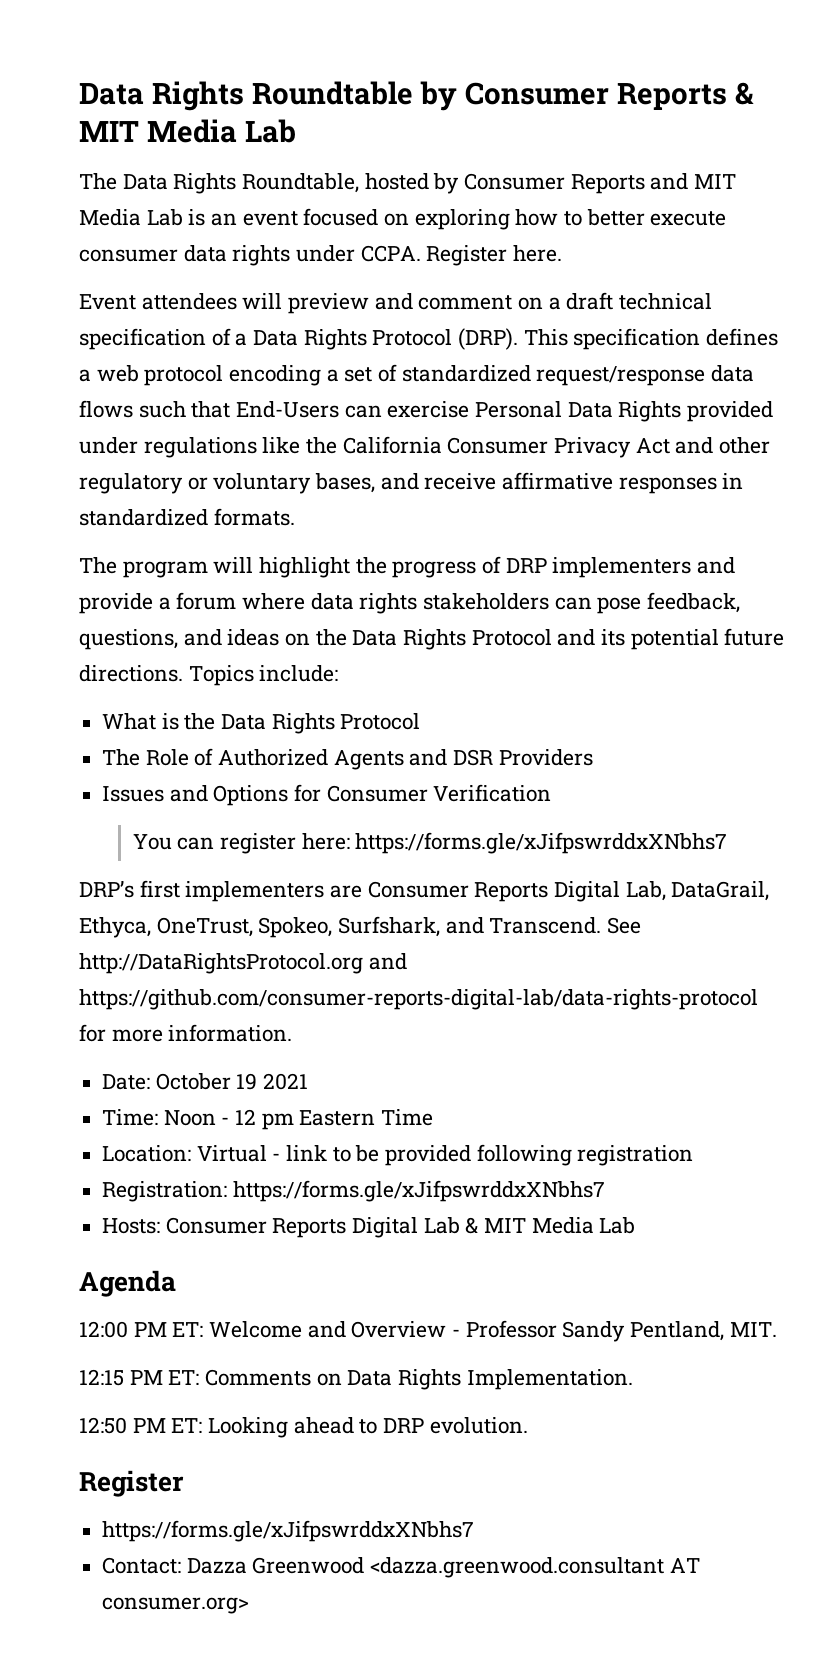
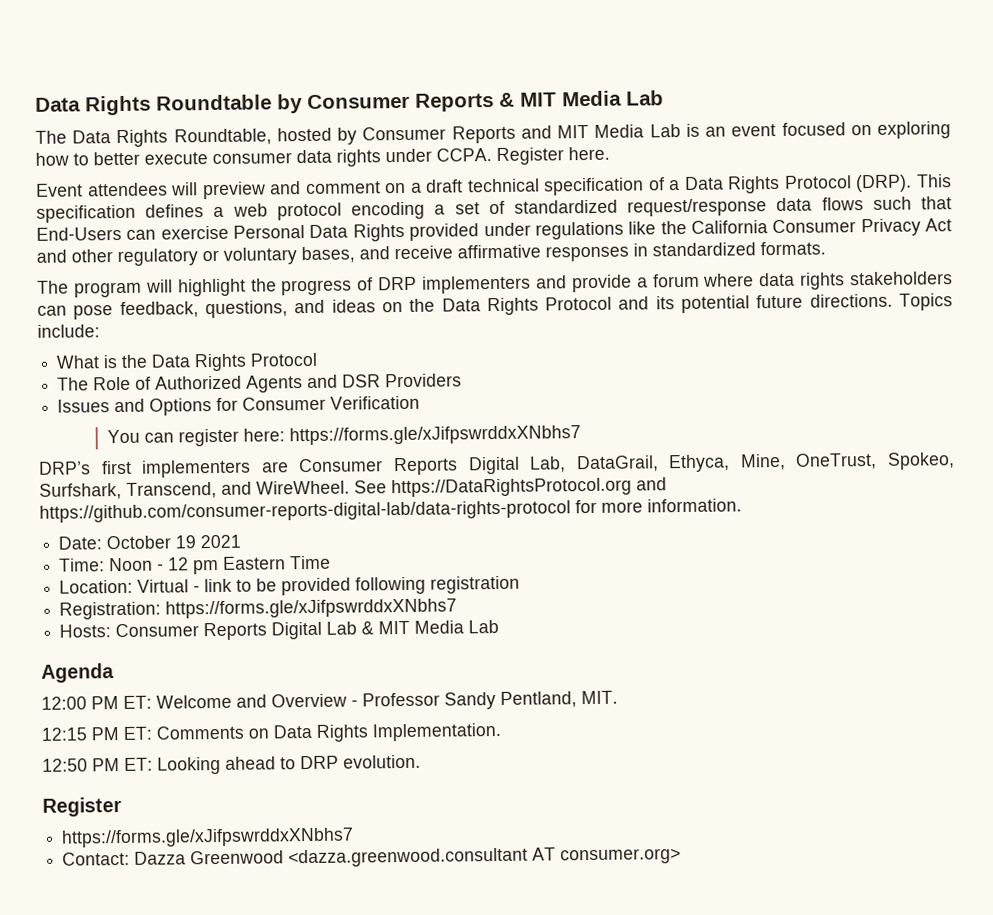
(151, 927) none -> [739,453,786,471] Mine,
[445,917,642,934] [79,953,363,974] and Transcend. See http://DataRightsProtocol.org -> [126,477,632,499] Transcend, and WireWheel. See https://DataRightsProtocol.org

